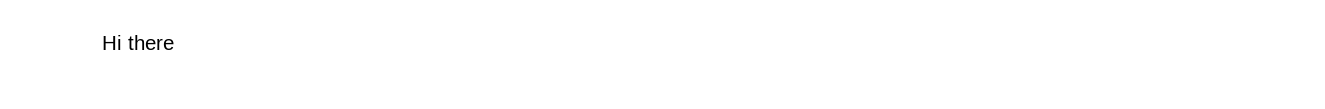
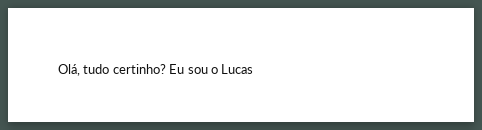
[102,35,174,50] Hi there -> [58,64,254,76] Olá, tudo certinho? Eu sou o Lucas

